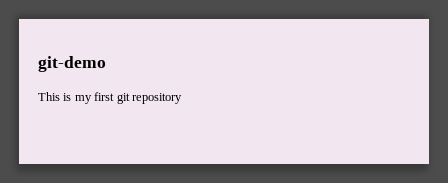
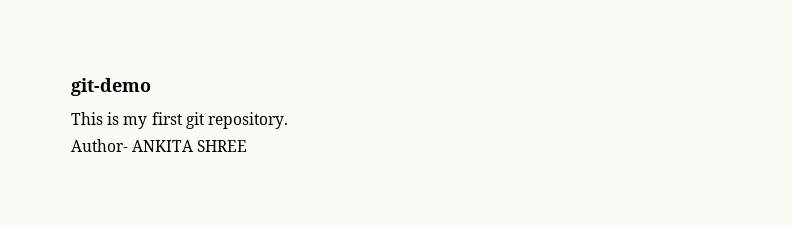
[131,93,182,104] repository -> [207,112,288,129] [71,139,248,152] repository. // Author- ANKITA SHREE

